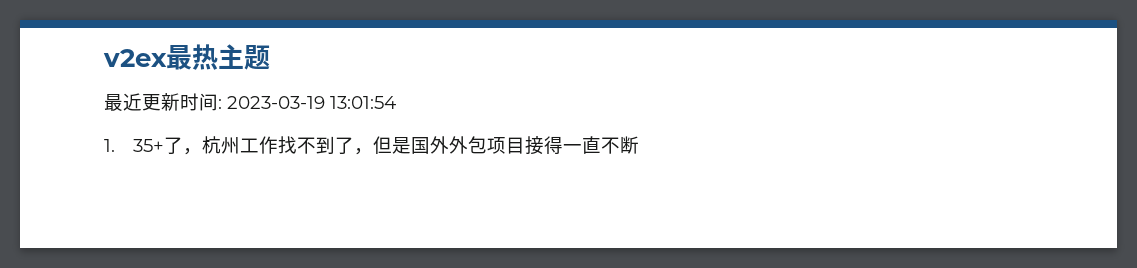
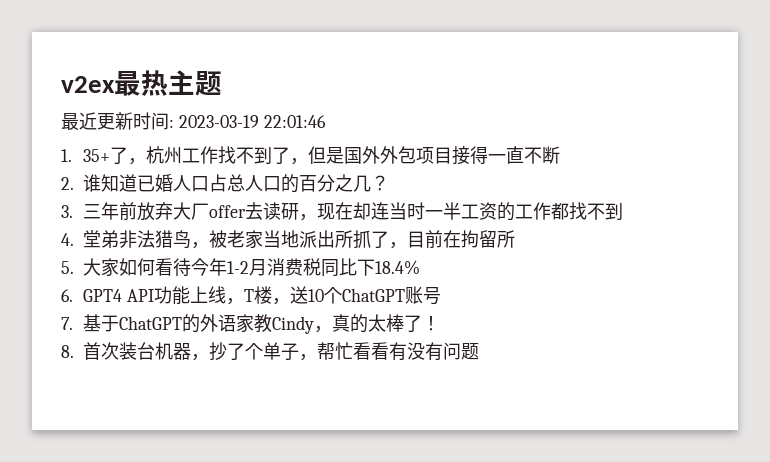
[330,96,396,109] 13:01:54 -> [263,115,326,128] 22:01:46
(640, 145) none -> [61,174,390,193] [61,202,624,221] [61,230,516,249] [61,258,421,277] [61,286,442,305] [61,314,441,334] [61,342,480,361] // 2.谁知道已婚人口占总人口的百分之几？ // 3.三年前放弃大厂offer去读研，现在却连当时一半工资的工作都找不到 // 4.堂弟非法猎鸟，被老家当地派出所抓了，目前在拘留所 // 5.大家如何看待今年1-2月消费税同比下18.4% // 6. GPT4 API功能上线，T楼，送10个ChatGPT账号 // 7.基于ChatGPT的外语家教Cindy，真的太棒了！ // 8.首次装台机器，抄了个单子，帮忙看看有没有问题

